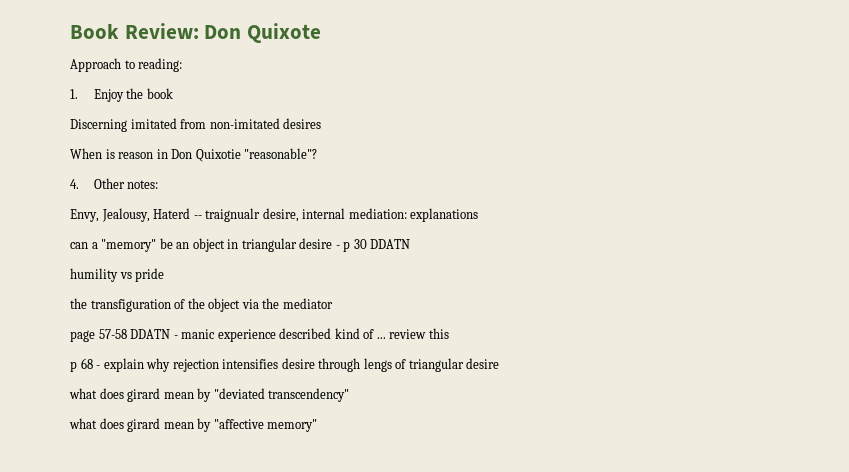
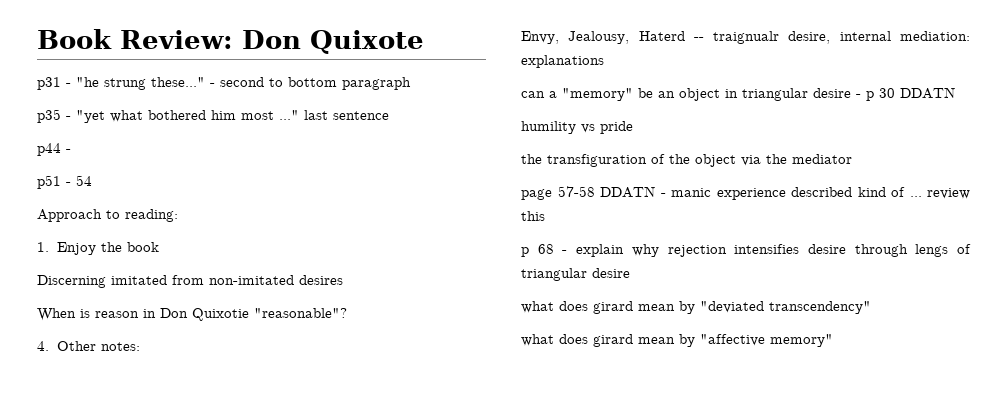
(322, 33) none -> [37,77,411,90] [37,109,389,123] [37,143,71,156] [37,175,92,189] // p31 - "he strung these..." - second to bottom paragraph // p35 - "yet what bothered him most ..." last sentence // p44 - // p51 - 54

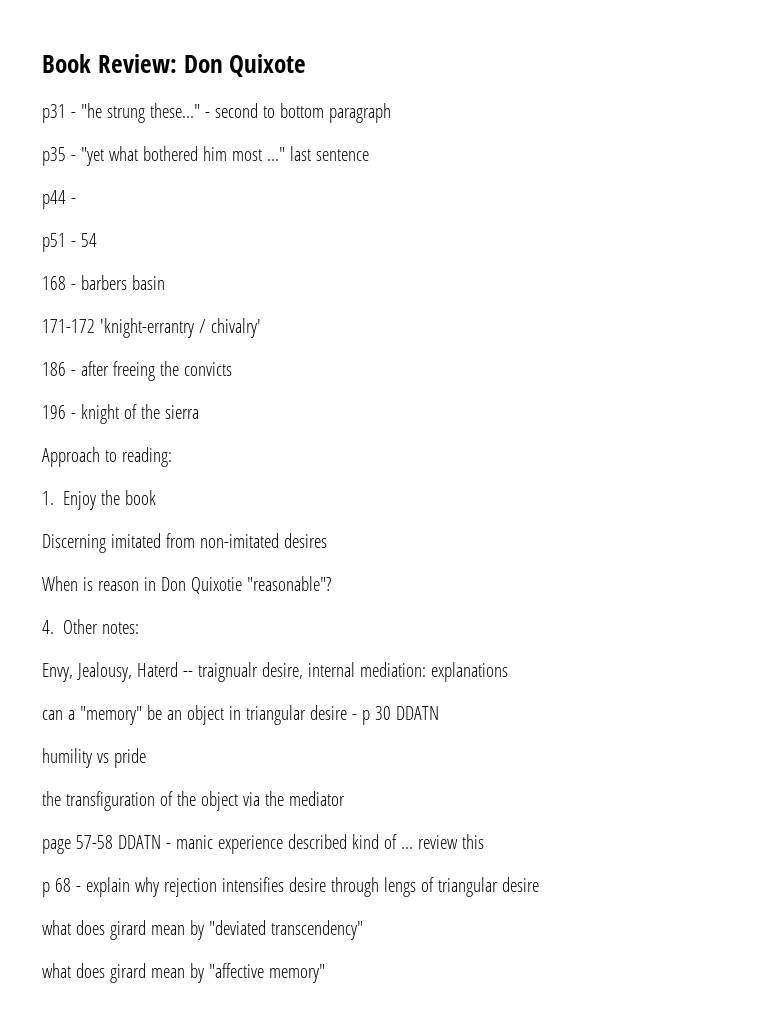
(92, 180) none -> [42,275,165,290] [42,318,261,338] [42,361,232,381] [42,404,199,424] // 168 - barbers basin // 171-172 'knight-errantry / chivalry' // 186 - after freeing the convicts // 196 - knight of the sierra

